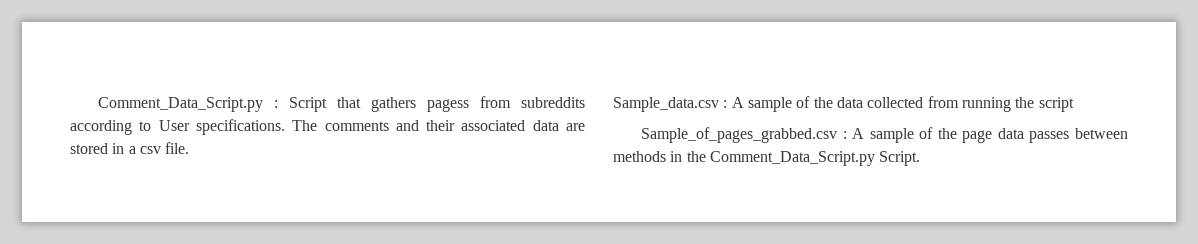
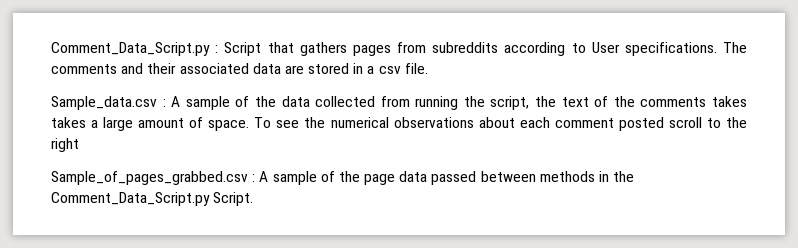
[427,99,470,112] pagess -> [352,45,391,56] pages
[1038,97,1074,112] script -> [490,96,747,110] [51,117,747,131] [51,138,79,152] script, the text of the comments takes takes a large amount of space. To see the numerical observations about each comment posted scroll to the right
[1029,131,1070,143] passes -> [431,171,477,185] passed

